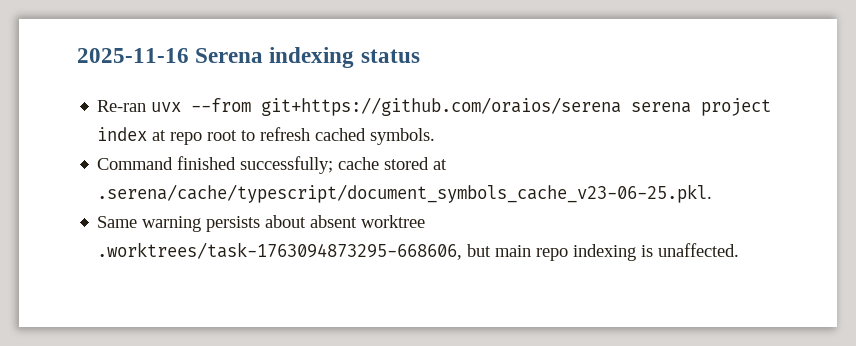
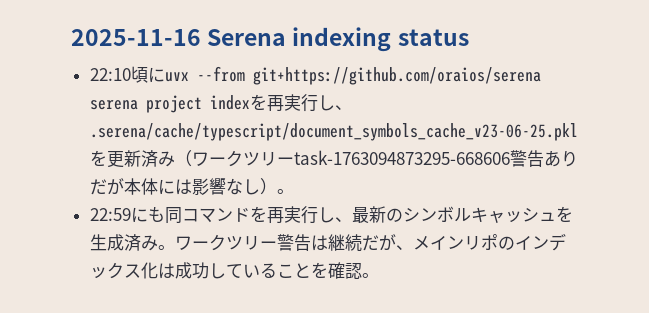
[97,100,147,112] Re-ran -> [89,66,165,83] 22:10頃に
[152,127,436,145] [97,156,448,174] [97,184,713,203] [97,215,426,232] [97,242,740,261] at repo root to refresh cached symbols. // Command finished successfully; cache stored at .serena/cache/typescript/document_symbols_cache_v23-06-25.pkl. // Same warning persists about absent worktree .worktrees/task-1763094873295-668606, but main repo indexing is unaffected. -> [249,94,352,112] [89,123,578,141] [89,150,578,168] [89,178,294,195] [89,206,573,224] [89,233,566,251] [89,262,379,279] を再実行し、.serena/cache/typescript/document_symbols_cache_v23-06-25.pklを更新済み（ワークツリーtask-1763094873295-668606警告ありだが本体には影響なし）。 // 22:59にも同コマンドを再実行し、最新のシンボルキャッシュを生成済み。ワークツリー警告は継続だが、メインリポのインデックス化は成功していることを確認。

